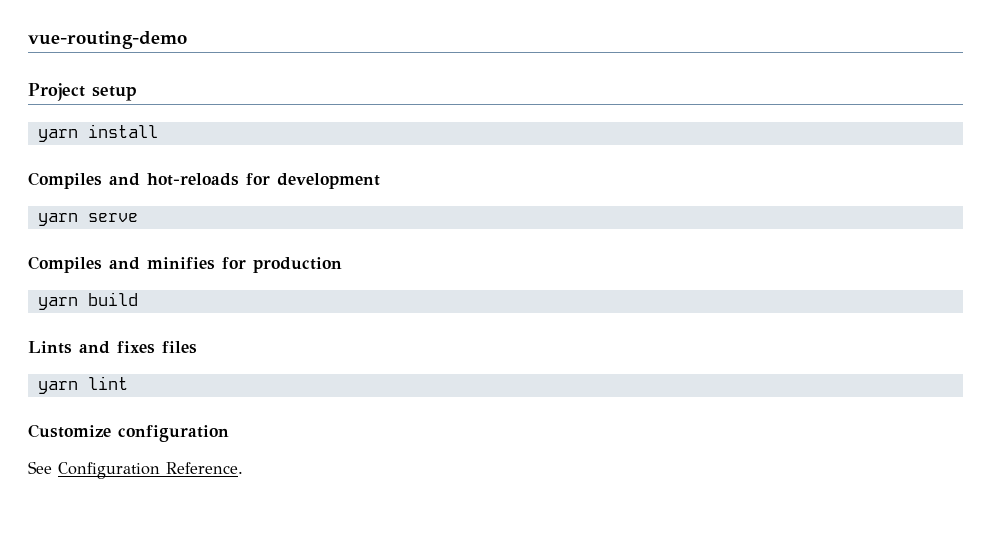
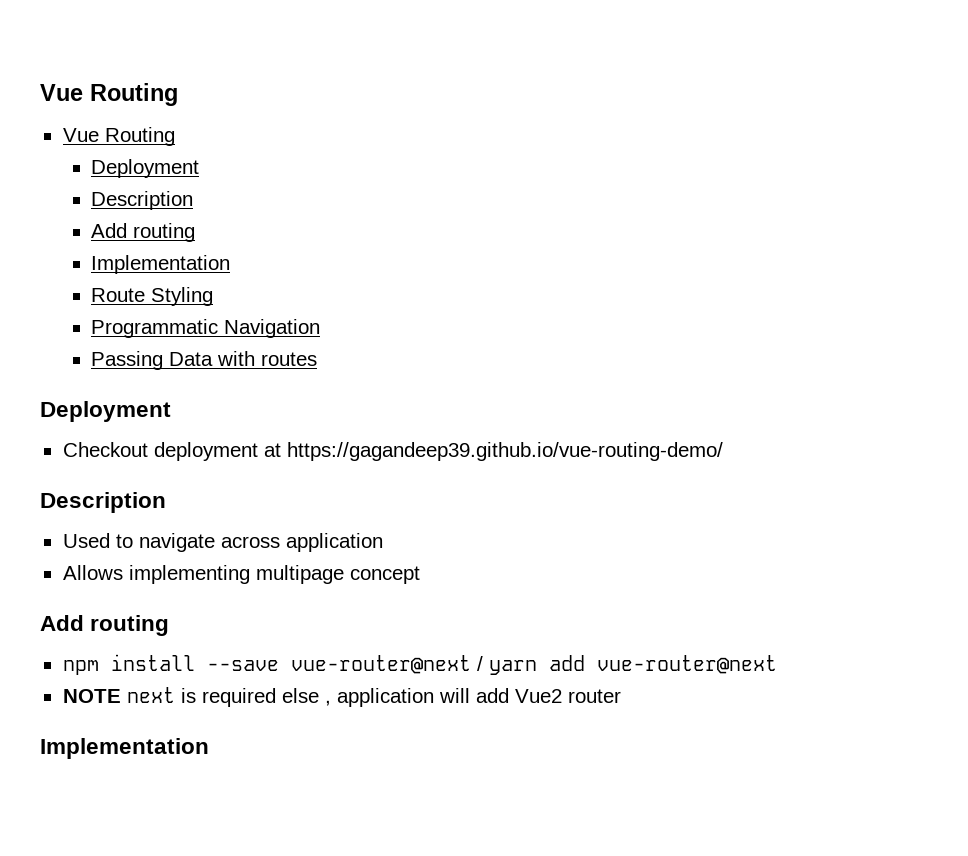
[28,31,187,49] [28,83,137,101] [37,124,158,142] [28,172,380,189] [37,213,138,226] [28,256,342,273] [37,292,138,310] [28,341,197,354] [37,376,128,394] [28,424,229,442] [28,461,243,479] vue-routing-demo // Project setup // yarn install // Compiles and hot-reloads for development // yarn serve // Compiles and minifies for production // yarn build // Lints and fixes files // yarn lint // Customize configuration // See Configuration Reference. -> [40,83,178,106] [62,127,175,146] [91,159,200,178] [91,191,194,210] [91,223,196,242] [91,255,231,274] [91,287,214,306] [91,319,321,338] [91,351,318,370] [40,401,171,422] [62,442,723,461] [40,492,166,513] [62,533,383,552] [62,565,420,584] [40,615,170,636] [62,654,777,675] [62,687,621,707] [40,738,209,759] Vue Routing // Vue Routing // Deployment // Description // Add routing // Implementation // Route Styling // Programmatic Navigation // Passing Data with routes // Deployment // Checkout deployment at https://gagandeep39.github.io/vue-routing-demo/ // Description // Used to navigate across application // Allows implementing multipage concept // Add routing // npm install --save vue-router@next / yarn add vue-router@next // NOTE next is required else , application will add Vue2 router // Implementation

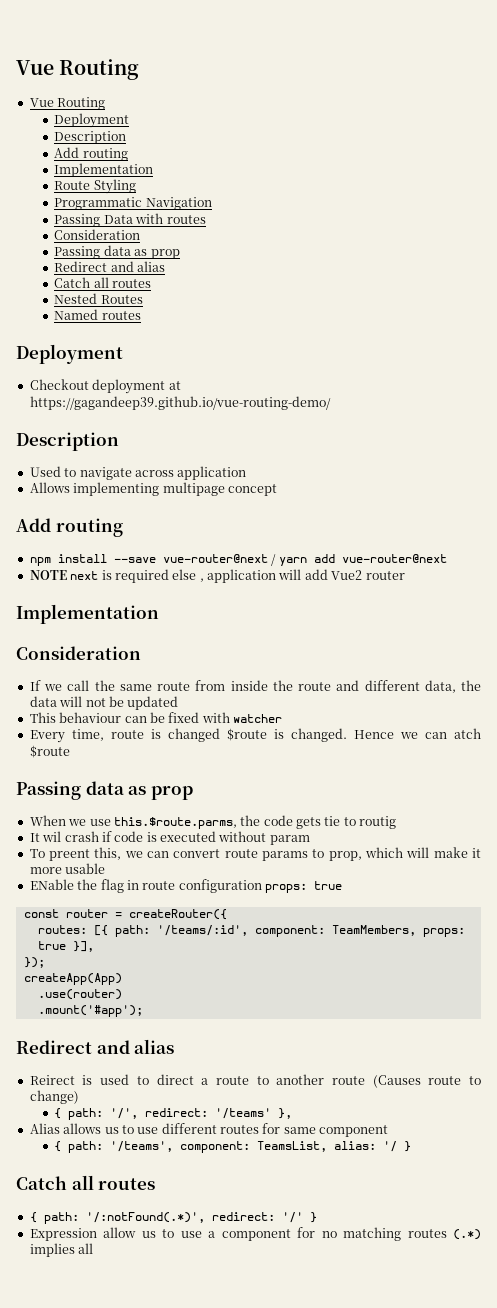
(318, 359) none -> [54,229,141,240] [54,245,180,259] [54,261,166,272] [54,277,152,288] [54,293,143,304] [54,309,141,320] // Consideration // Passing data as prop // Redirect and alias // Catch all routes // Nested Routes // Named routes
(209, 748) none -> [16,646,141,660] [29,680,481,693] [29,696,179,710] [29,712,282,723] [29,728,481,743] [29,745,70,758] [16,781,193,800] [29,815,397,829] [29,831,310,845] [29,847,482,861] [29,863,106,874] [29,879,342,893] [23,909,227,920] [37,925,465,937] [37,941,94,952] [23,957,45,968] [23,973,122,985] [37,989,122,1000] [37,1005,143,1017] [16,1039,175,1054] [29,1074,481,1088] [29,1090,79,1104] [54,1108,293,1120] [29,1123,389,1137] [54,1141,412,1153] [16,1175,156,1190] [29,1212,317,1224] [29,1227,482,1241] [29,1243,94,1257] // Consideration // If we call the same route from inside the route and different data, the data will not be updated // This behaviour can be fixed with watcher // Every time, route is changed $route is changed. Hence we can atch $route // Passing data as prop // When we use this.$route.parms, the code gets tie to routig // It wil crash if code is executed without param // To preent this, we can convert route params to prop, which will make it more usable // ENable the flag in route configuration props: true // const router = createRouter({ // routes: [{ path: '/teams/:id', component: TeamMembers, props: true }], // }); // createApp(App) // .use(router) // .mount('#app'); // Redirect and alias // Reirect is used to direct a route to another route (Causes route to change) // { path: '/', redirect: '/teams' }, // Alias allows us to use different routes for same component // { path: '/teams', component: TeamsList, alias: '/ } // Catch all routes // { path: '/:notFound(.*)', redirect: '/' } // Expression allow us to use a component for no matching routes (.*) implies all

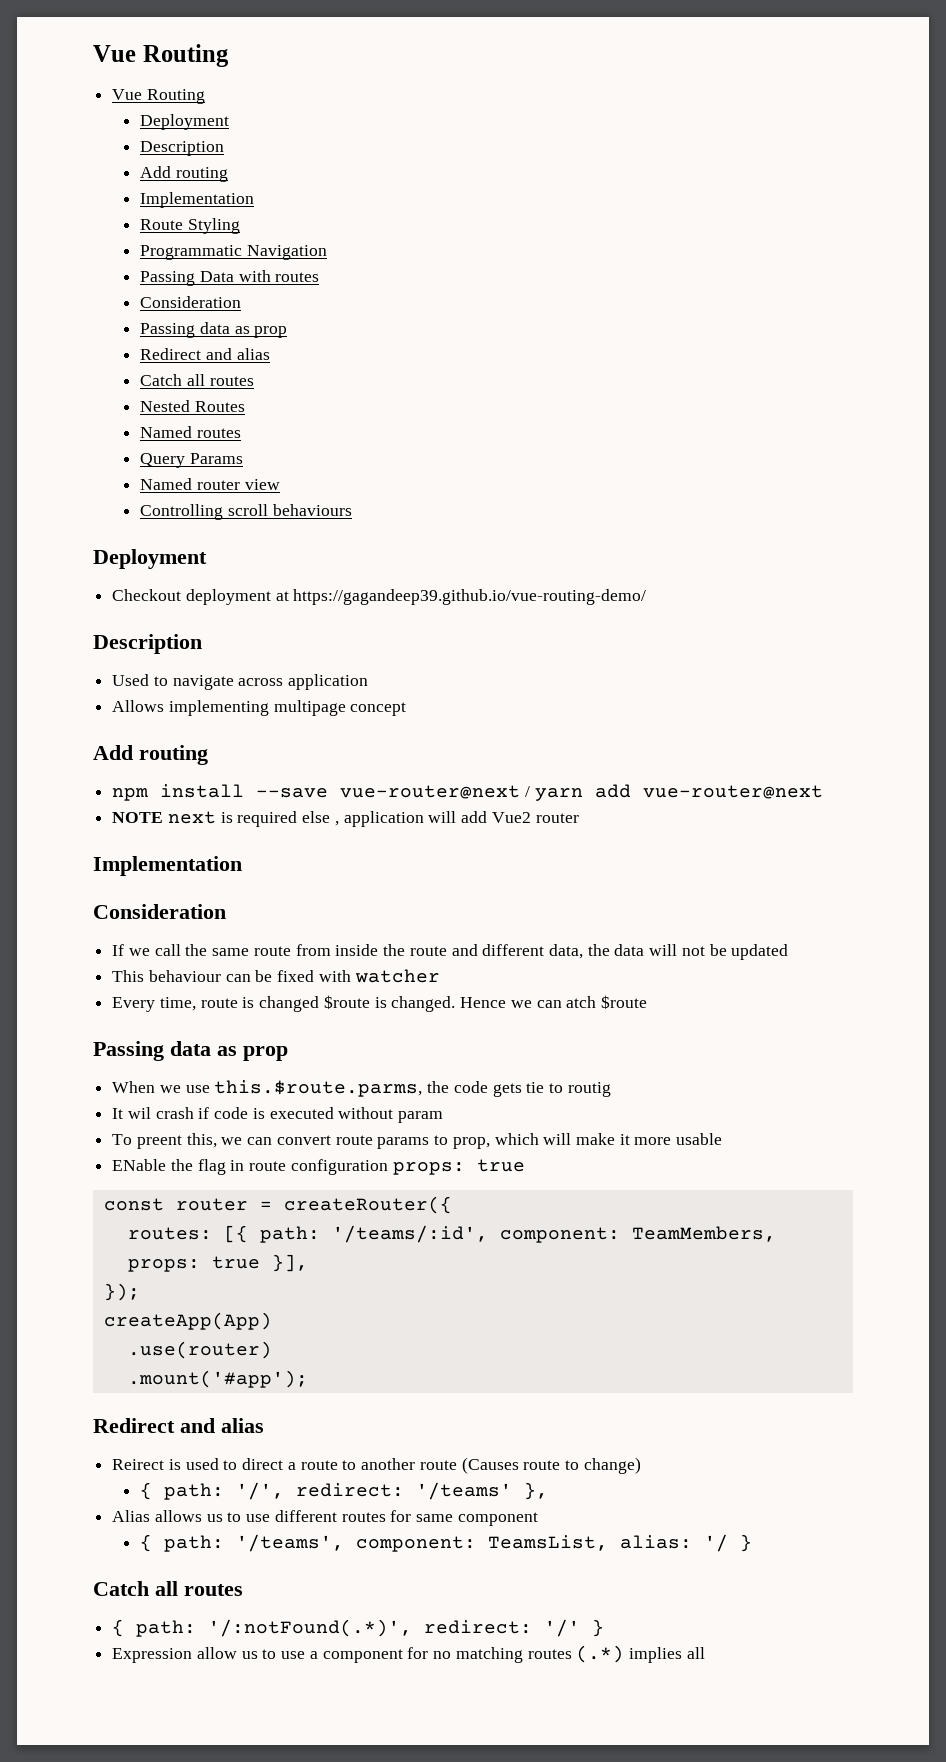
(141, 315) none -> [140,453,243,468] [140,478,280,490] [140,504,352,520] // Query Params // Named router view // Controlling scroll behaviours

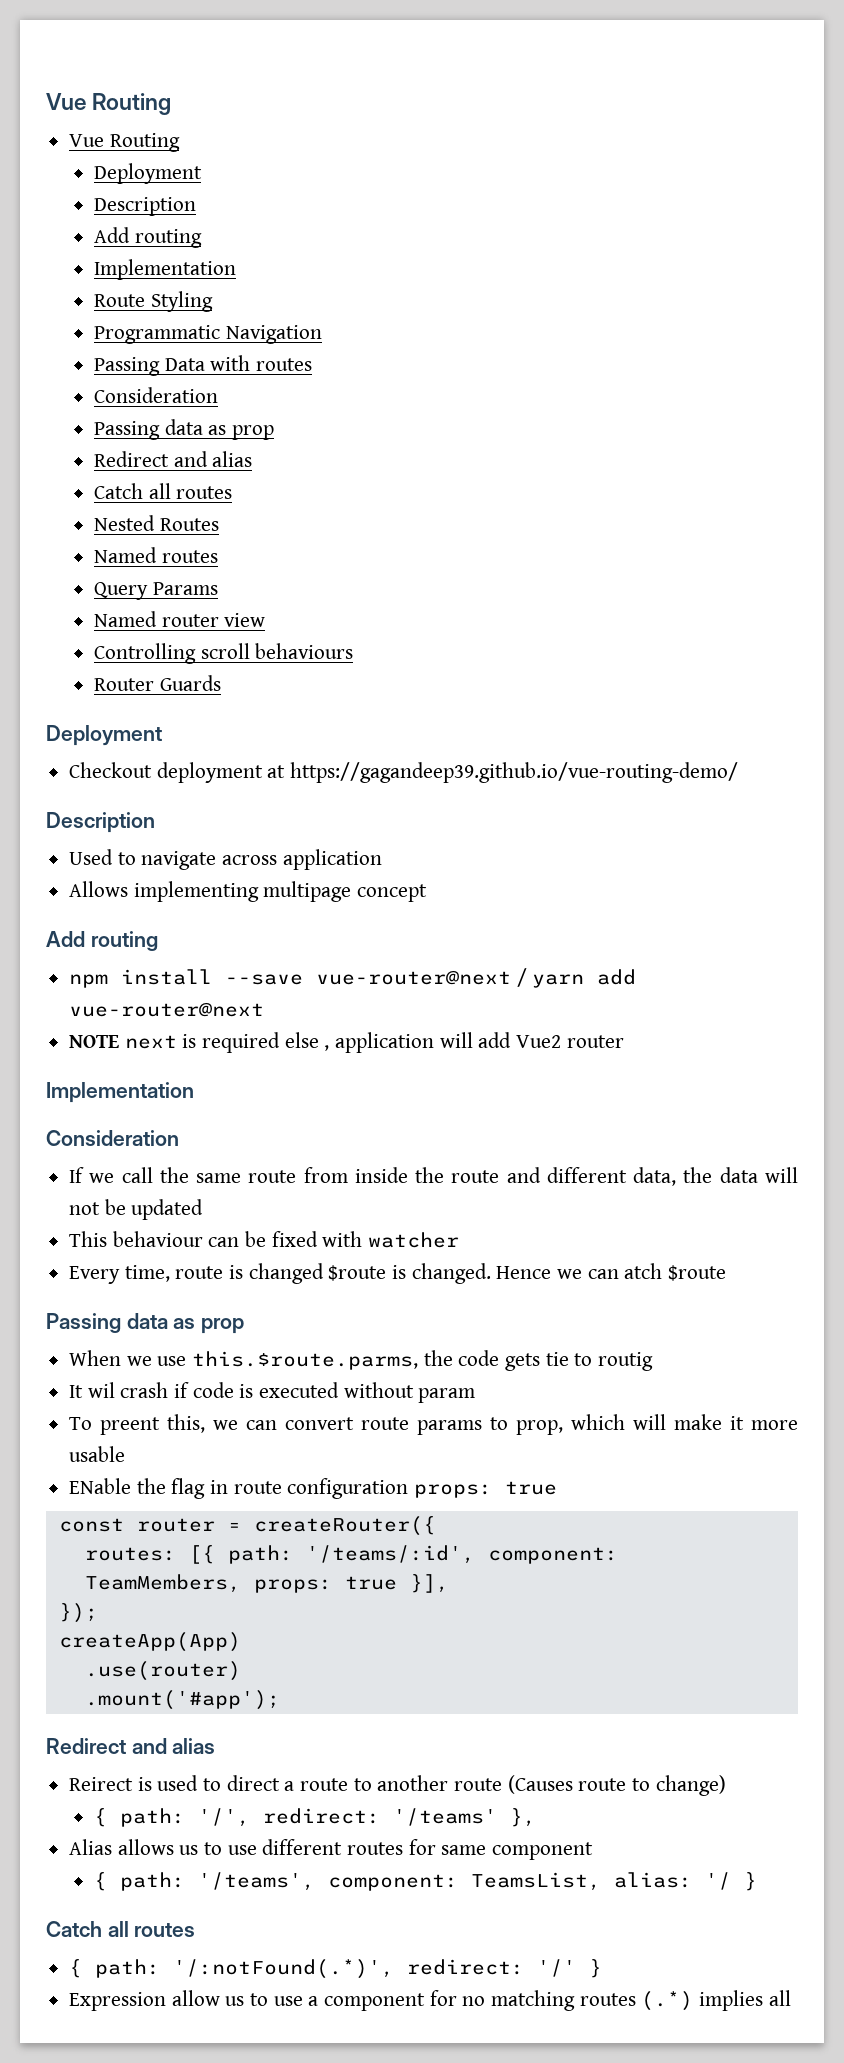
(352, 510) none -> [93,675,221,691] // Router Guards

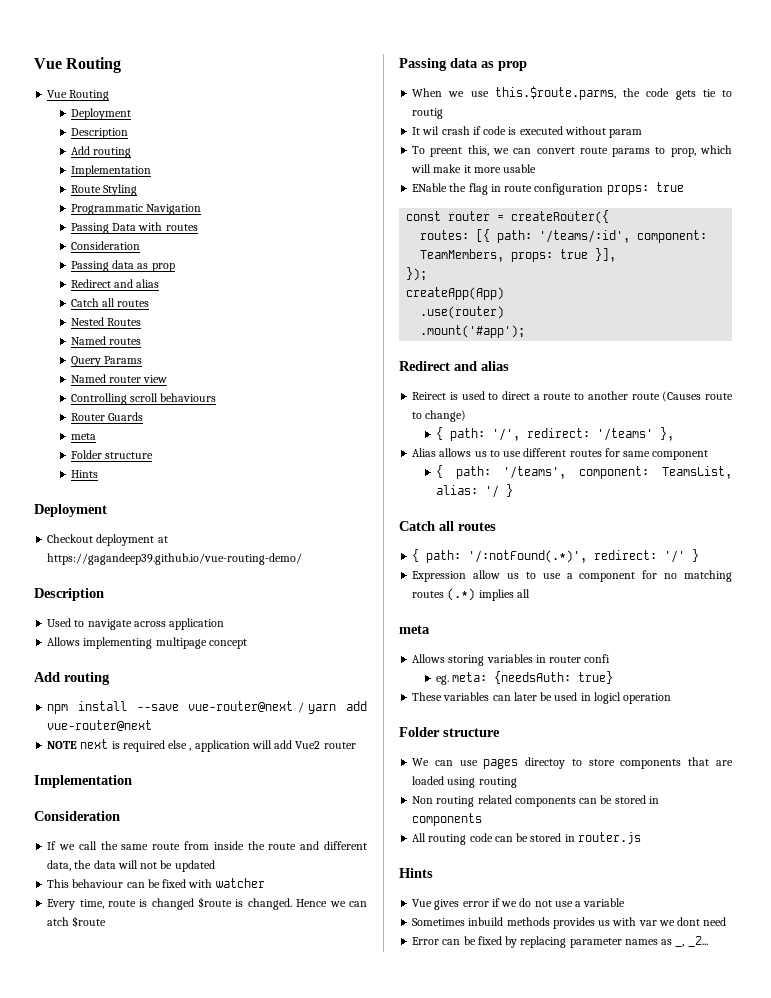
(221, 683) none -> [70,433,96,440] [70,450,154,459] [70,470,98,478] // meta // Folder structure // Hints
(791, 1998) none -> [399,625,430,634] [412,654,611,666] [435,671,614,685] [412,692,672,704] [399,727,500,737] [412,757,733,769] [412,776,517,788] [412,795,659,807] [412,813,483,826] [412,832,641,845] [399,868,433,878] [412,898,626,910] [412,917,727,929] [412,936,708,948] // meta // Allows storing variables in router confi // eg. meta: {needsAuth: true} // These variables can later be used in logicl operation // Folder structure // We can use pages directoy to store components that are loaded using routing // Non routing related components can be stored in components // All routing code can be stored in router.js // Hints // Vue gives error if we do not use a variable // Sometimes inbuild methods provides us with var we dont need // Error can be fixed by replacing parameter names as _, _2...

